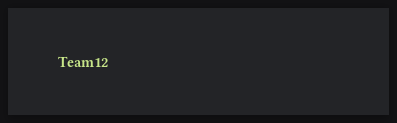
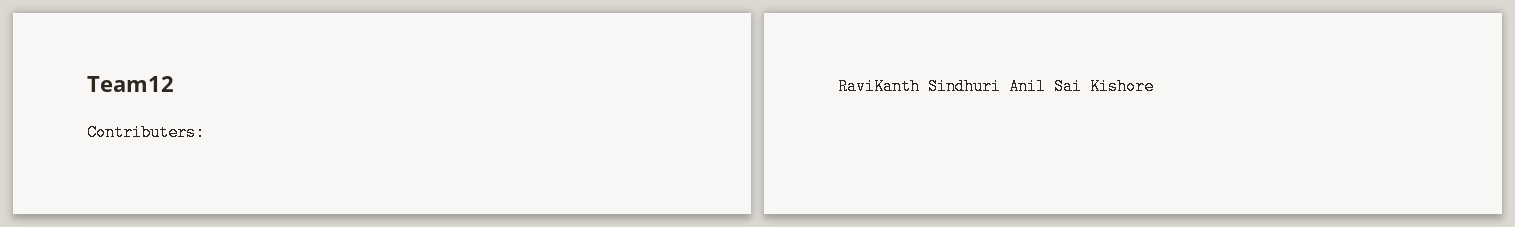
(108, 61) none -> [87,124,205,141] [838,78,1154,95] // Contributers: // RaviKanth Sindhuri Anil Sai Kishore

